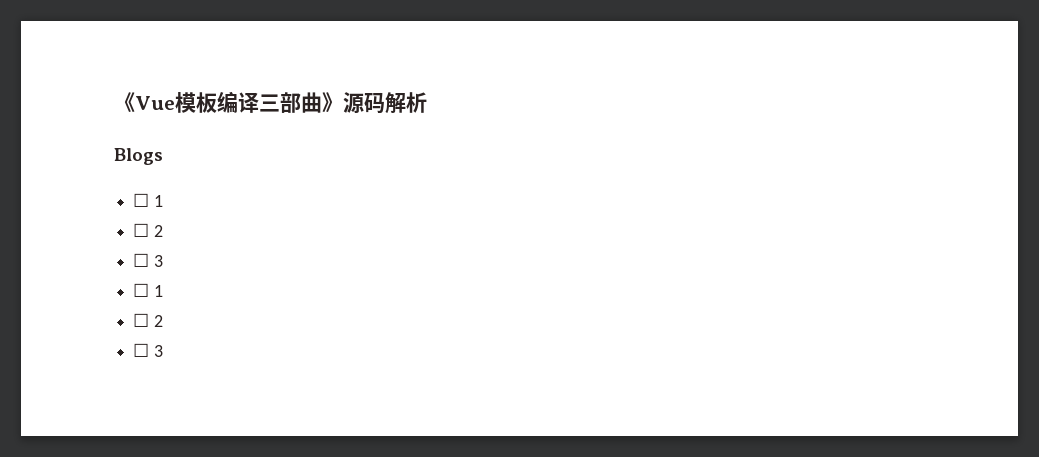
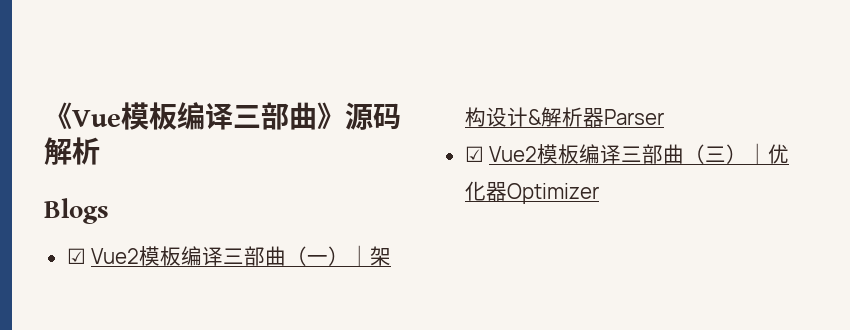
[133,193,163,207] [133,223,163,237] [133,253,163,267] [133,283,163,297] [133,313,163,327] [133,343,163,357] ☐ 1 // ☐ 2 // ☐ 3 // ☐ 1 // ☐ 2 // ☐ 3 -> [66,245,392,267] [464,107,664,127] [464,143,790,165] [464,181,599,204] ☑ Vue2模板编译三部曲（一）｜架构设计&解析器Parser // ☑ Vue2模板编译三部曲（三）｜优化器Optimizer

